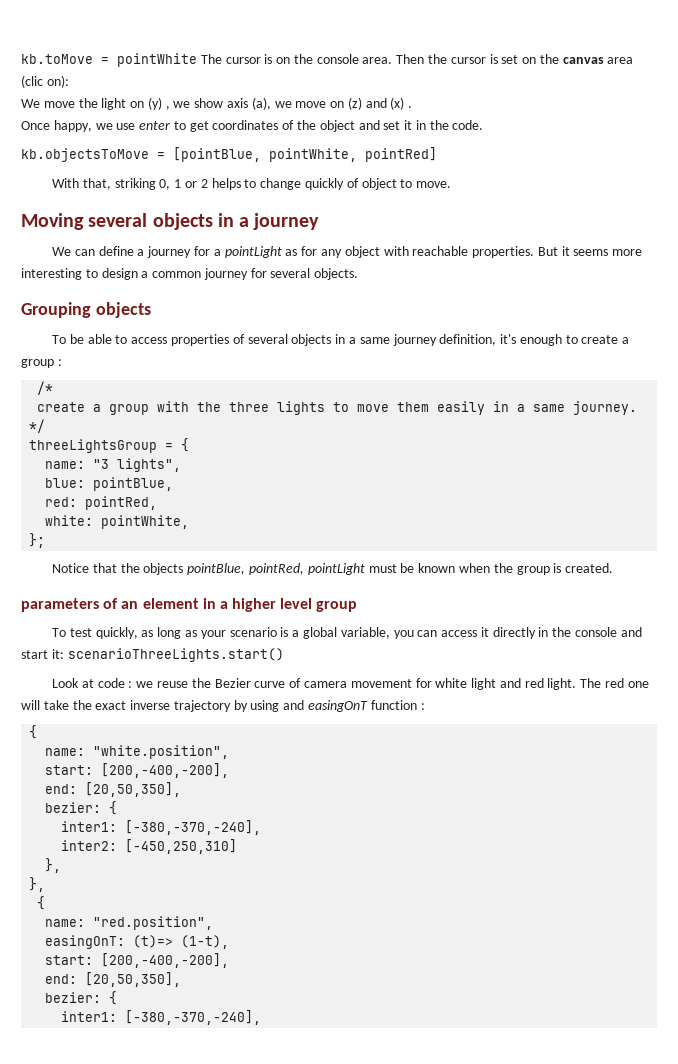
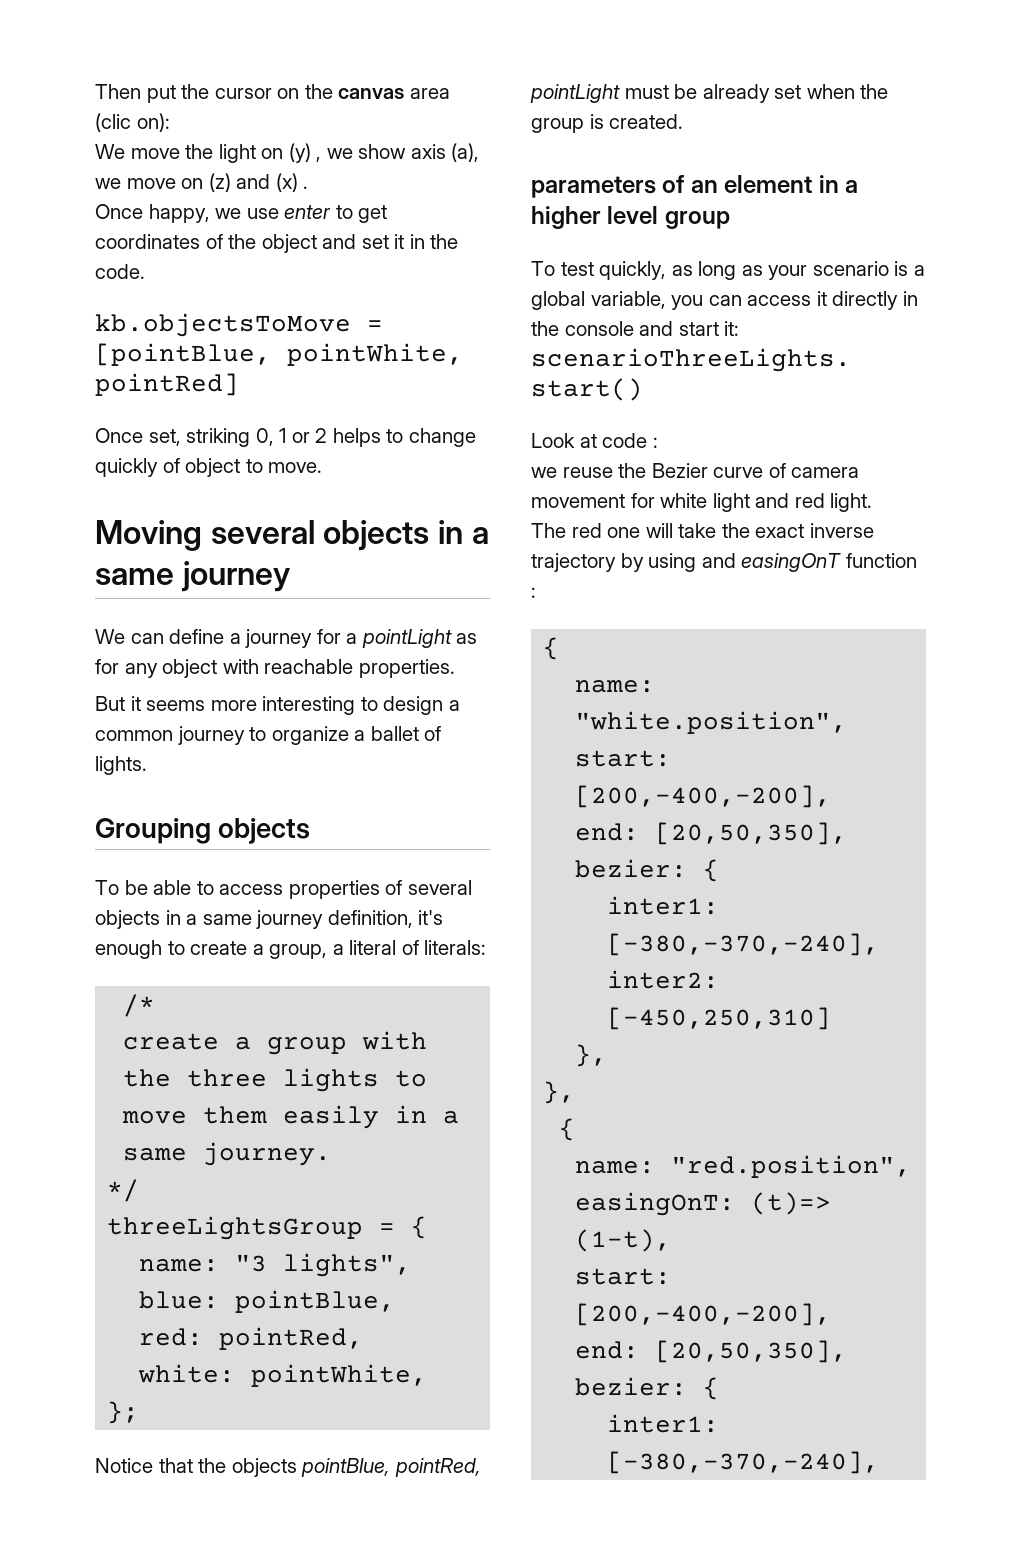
[21,53,519,67] kb.toMove = pointWhite The cursor is on the console area. Then the cursor is set -> [95,84,272,103] Then put the cursor
[52,178,111,190] With that, -> [95,428,181,446] Once set,
(250, 222) none -> [95,568,174,585] same
(535, 252) none -> (455, 668) //
[250,268,359,280] for several objects. -> [249,726,442,745] [95,756,147,775] to organize a ballet of lights.
[21,359,62,368] group : -> [269,940,487,959] group, a literal of literals:
[418,563,456,573] known -> [702,84,802,103] already set
(133, 684) none -> (658, 442) //
(577, 684) none -> (873, 502) //

